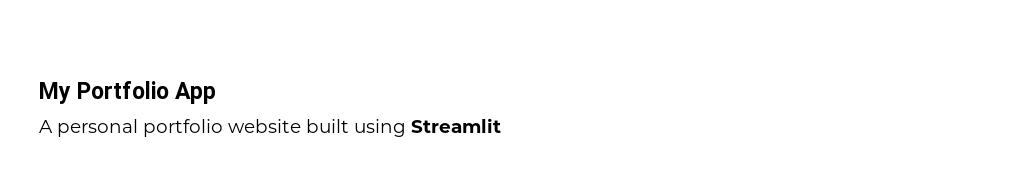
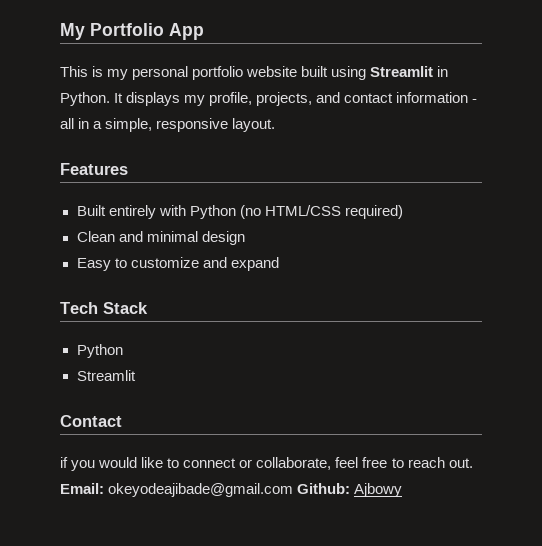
[39,120,53,133] A -> [60,66,129,80] This is my
(501, 125) none -> [437,66,449,77] [60,92,478,106] [60,118,276,132] [60,163,128,175] [76,205,403,219] [76,231,245,245] [76,257,279,271] [60,302,148,314] [76,344,123,358] [76,370,136,381] [60,415,122,427] [60,457,473,471] [60,483,403,497] in Python. It displays my profile, projects, and contact information - all in a simple, responsive layout. // Features // Built entirely with Python (no HTML/CSS required) // Clean and minimal design // Easy to customize and expand // Tech Stack // Python // Streamlit // Contact // if you would like to connect or collaborate, feel free to reach out. Email: okeyodeajibade@gmail.com Github: Ajbowy

